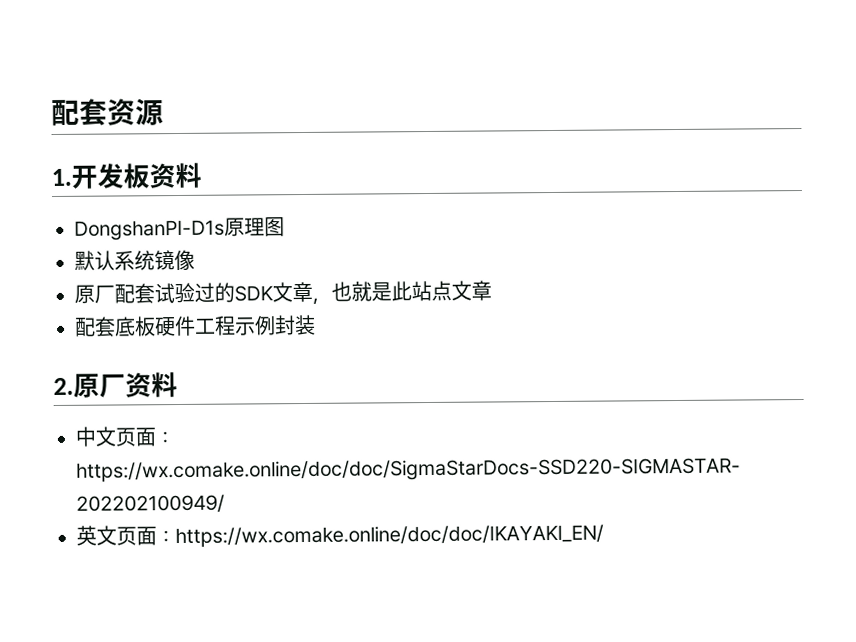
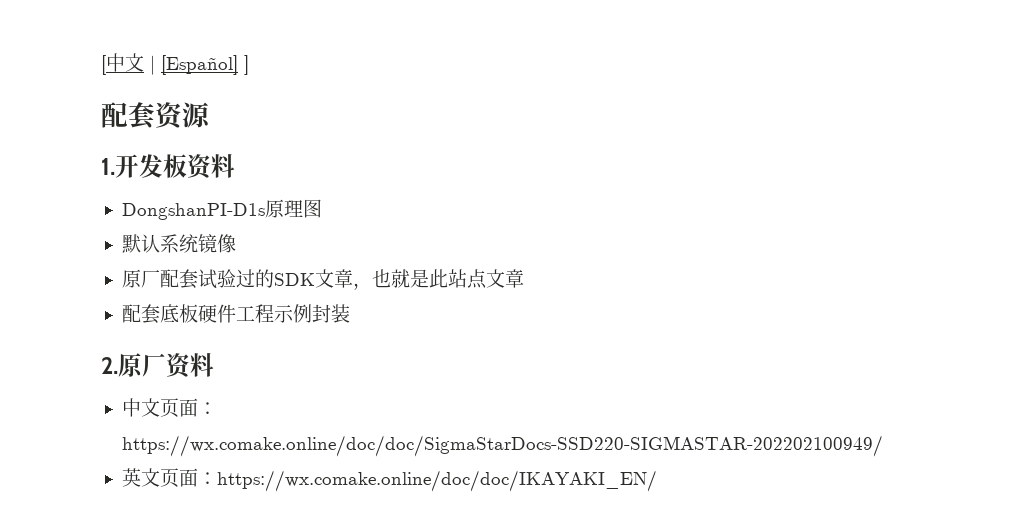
(51, 113) none -> [101,53,249,75] [中文 | [Español] ] //

